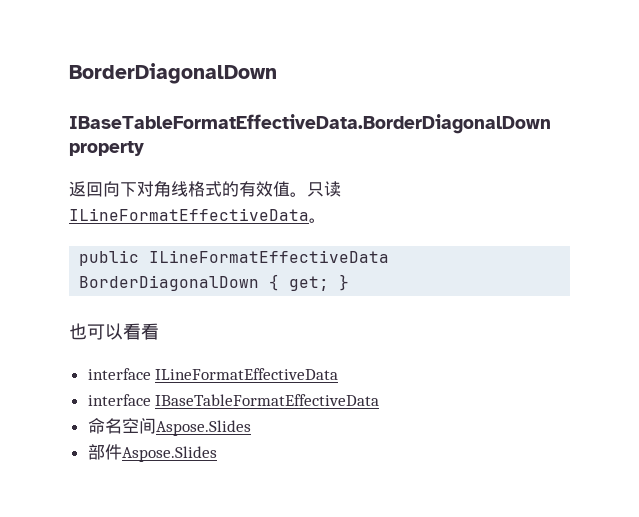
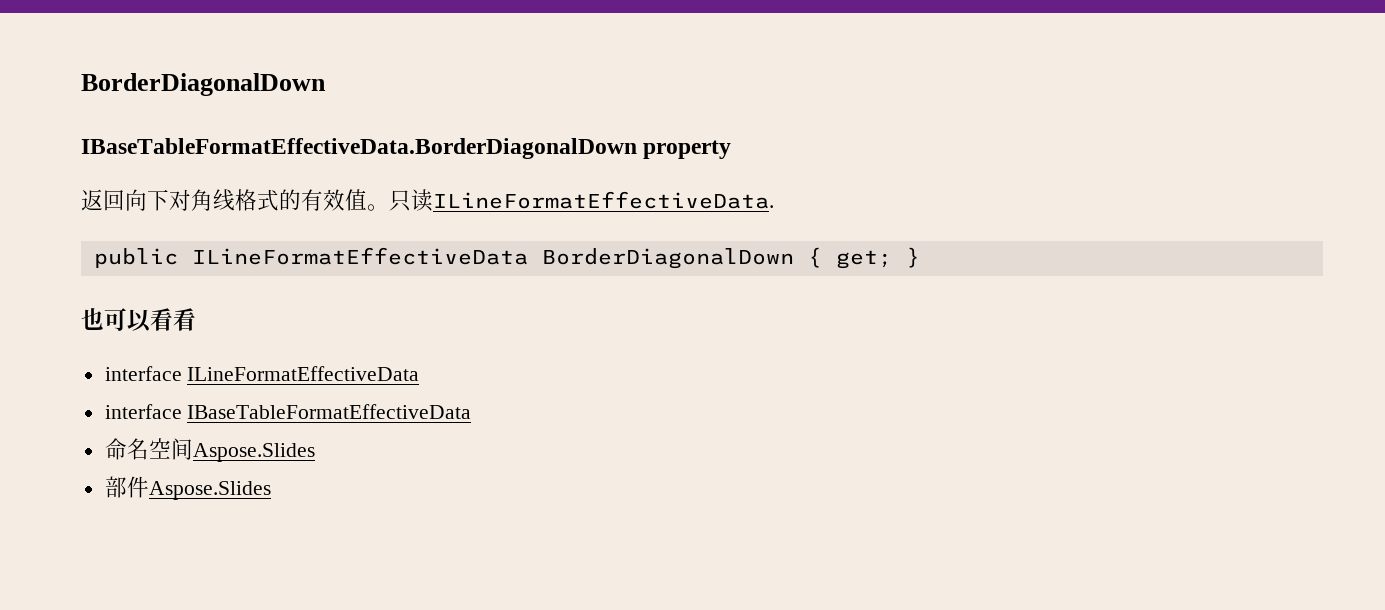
[69,208,326,223] ILineFormatEffectiveData。 -> [433,191,774,209] ILineFormatEffectiveData.

